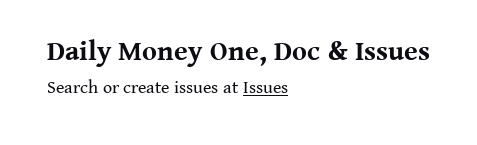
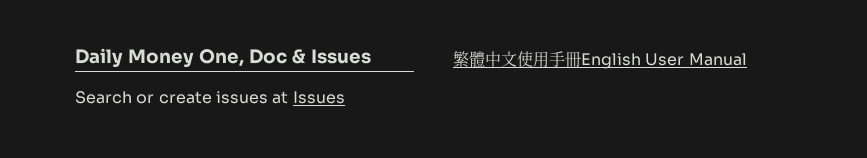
(288, 87) none -> [453,51,747,69] // 繁體中文使用手冊English User Manual

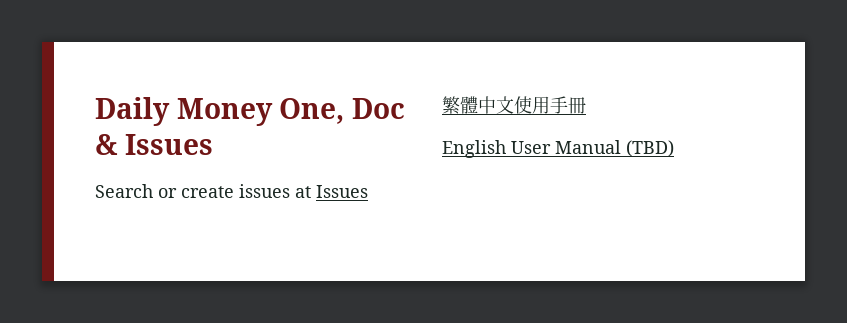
(581, 59) none -> (586, 105) //
(747, 59) none -> [626,140,674,157] (TBD)

